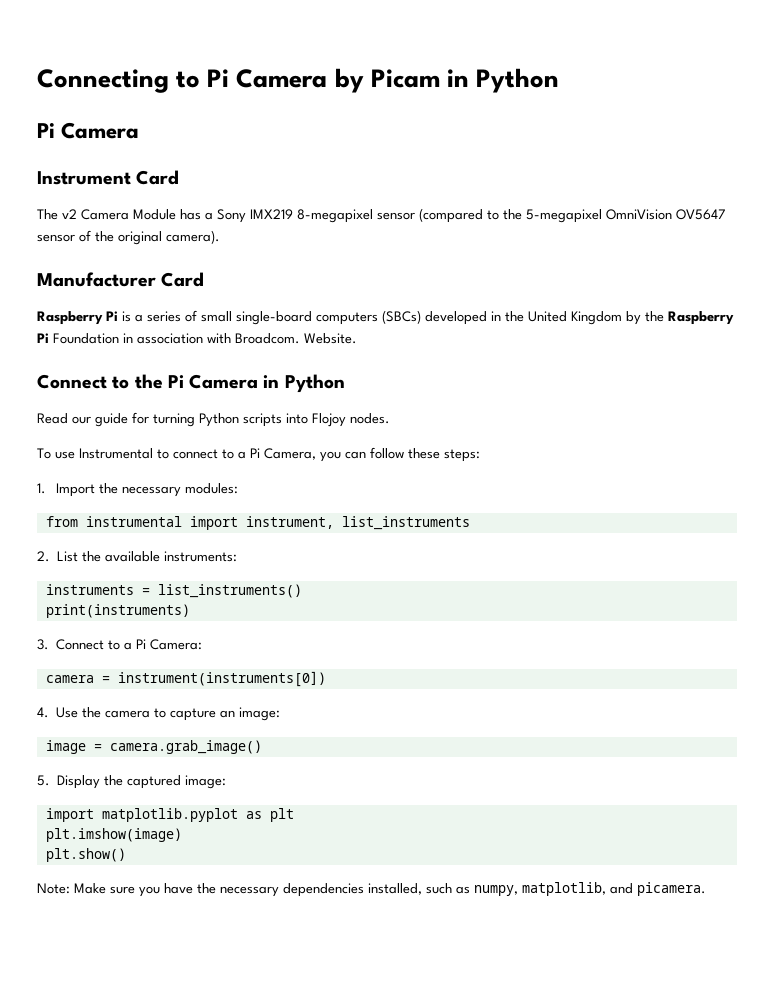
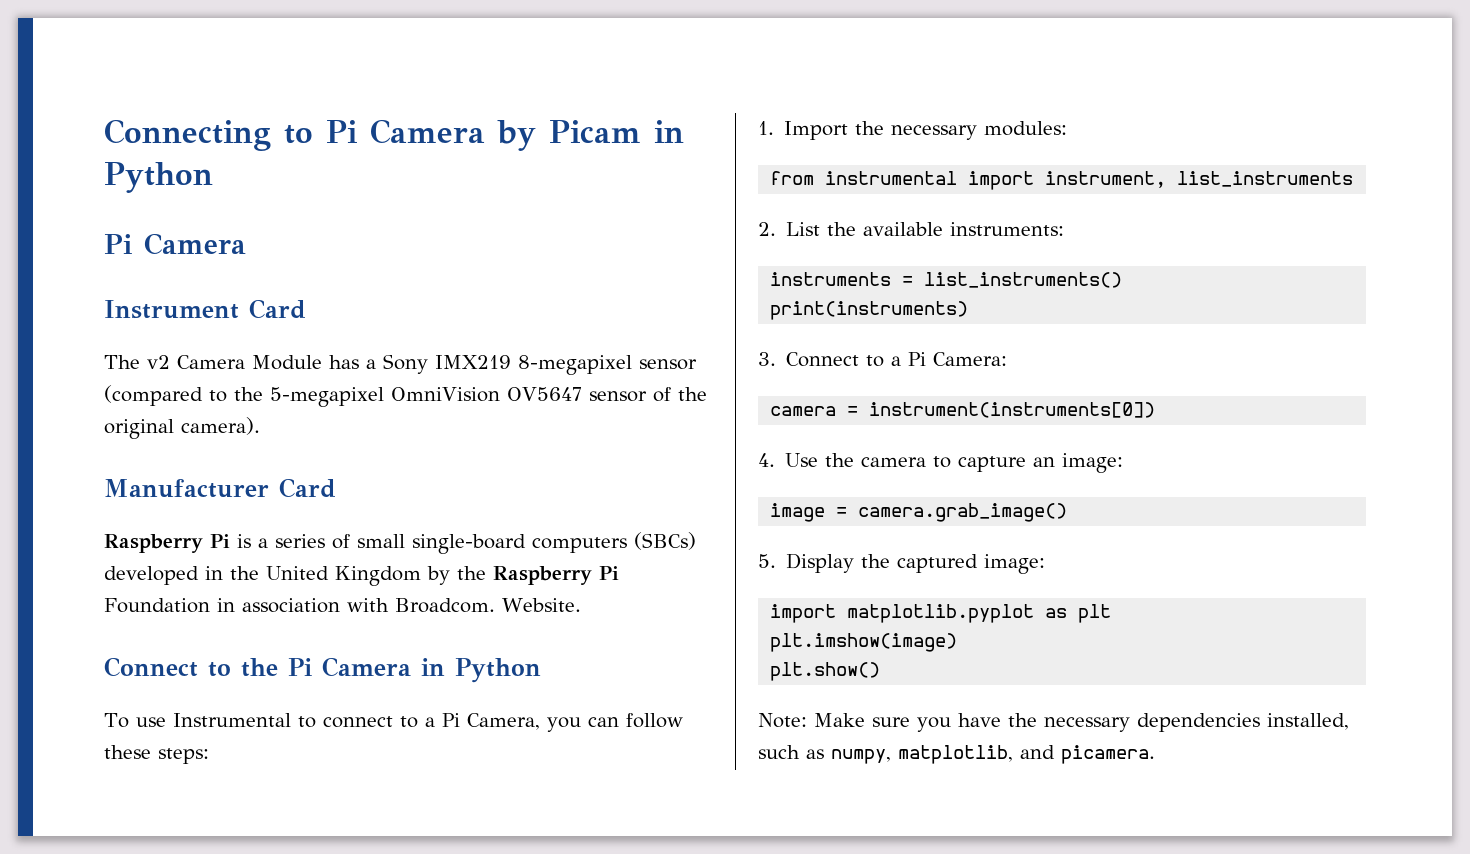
[37,412,390,427] // Read our guide for turning Python scripts into Flojoy nodes. -> (541, 670) none

